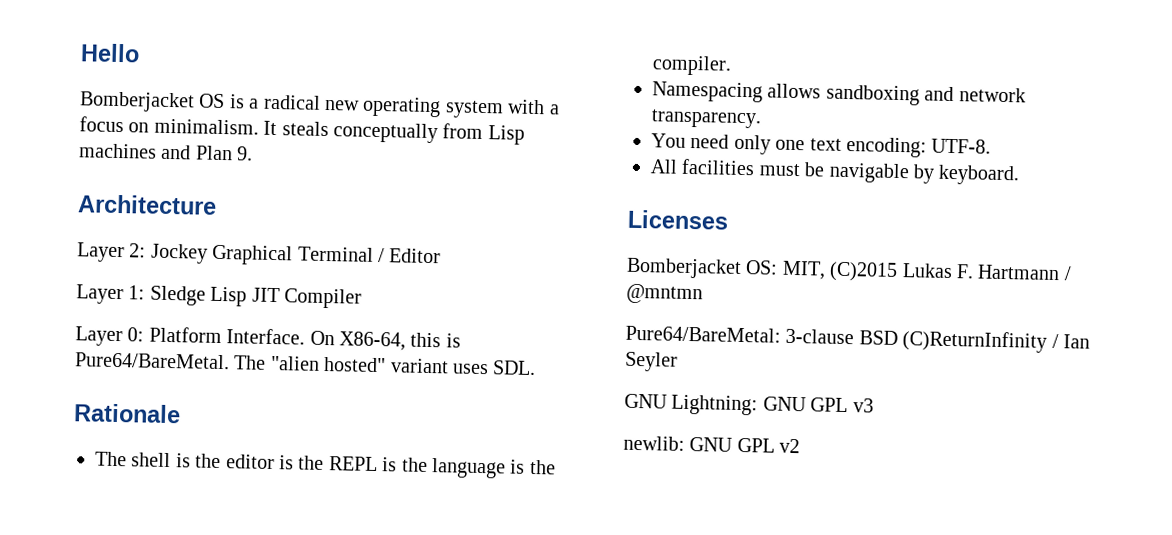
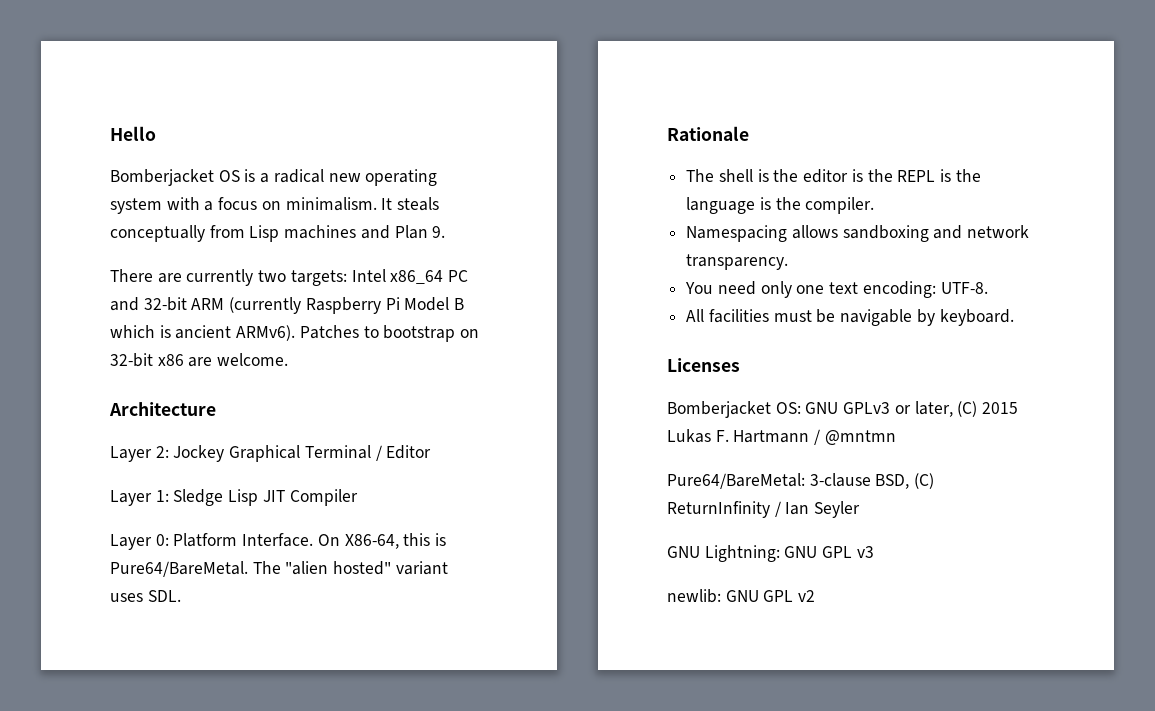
(254, 153) none -> [110,269,469,286] [110,297,465,314] [110,325,480,342] [110,353,289,367] // There are currently two targets: Intel x86_64 PC and 32-bit ARM (currently Raspberry Pi Model B which is ancient ARMv6). Patches to bootstrap on 32-bit x86 are welcome.
[781,260,899,282] MIT, (C)2015 -> [805,401,1019,417] GNU GPLv3 or later, (C) 2015
[858,330,1048,353] BSD (C)ReturnInfinity -> [875,473,935,489] [667,501,770,518] BSD, (C) ReturnInfinity

